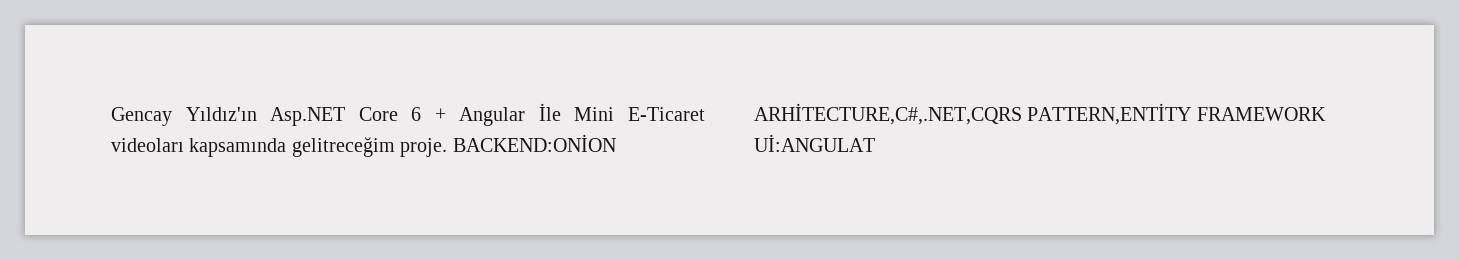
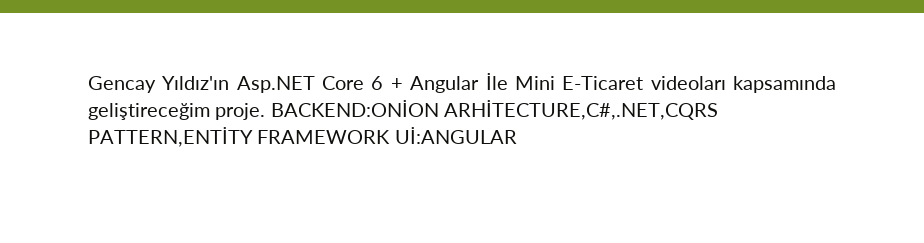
[291,137,395,157] gelitreceğim -> [88,103,210,120] geliştireceğim
[754,134,875,152] Uİ:ANGULAT -> [394,127,517,144] Uİ:ANGULAR

